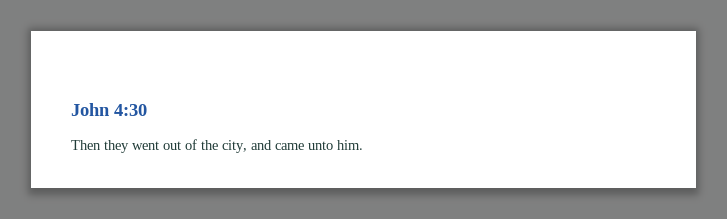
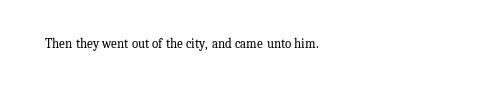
[71,103,147,116] John 4:30 // -> (45, 42) none

